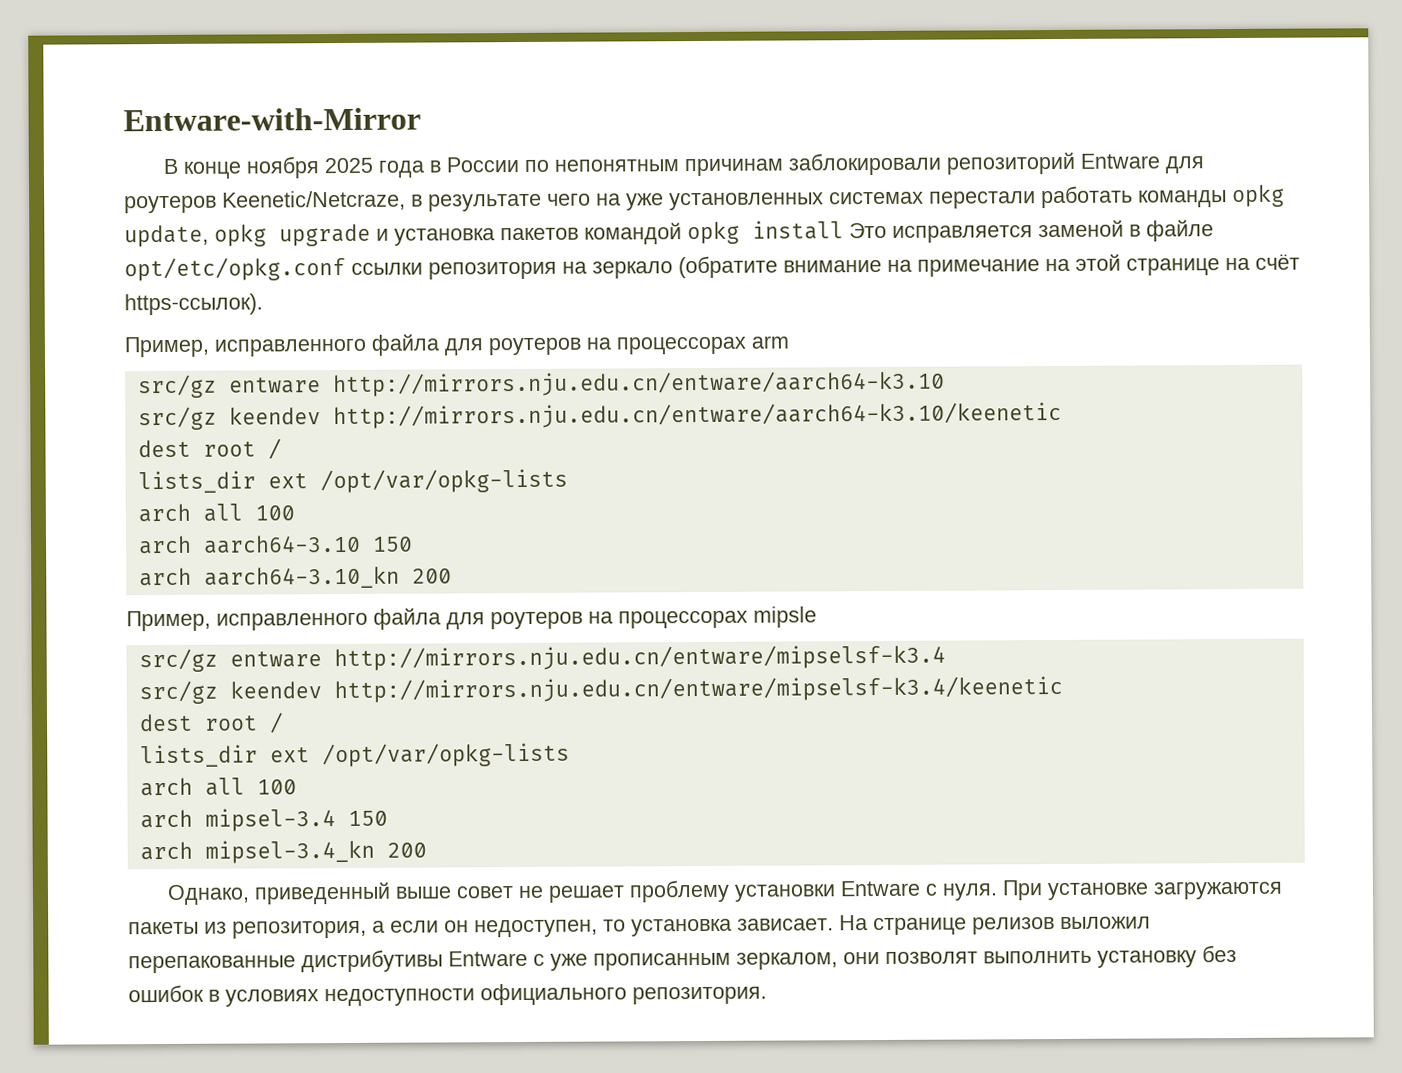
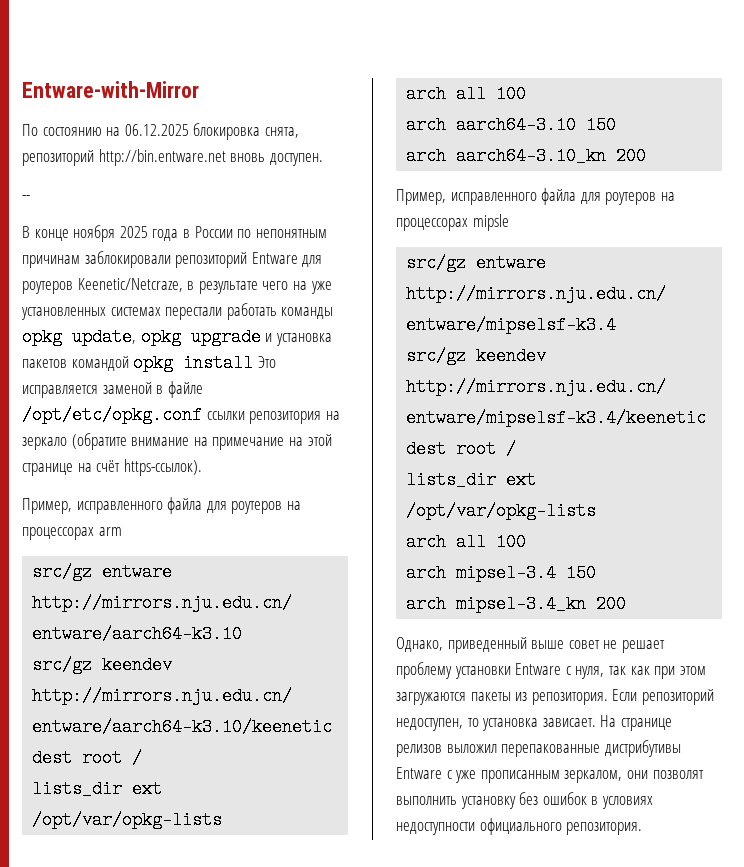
(421, 119) none -> [22,123,299,140] [22,149,323,166] [22,195,30,200] // По состоянию на 06.12.2025 блокировка снята, репозиторий http://bin.entware.net вновь доступен. // --
[124,256,346,282] opt/etc/opkg.conf -> [22,406,202,424] /opt/etc/opkg.conf
[942,880,1284,901] [128,920,469,939] нуля. При установке загружаются пакеты из репозитория, а если он -> [575,666,706,679] [396,689,714,705] нуля, так как при этом загружаются пакеты из репозитория. Если репозиторий

